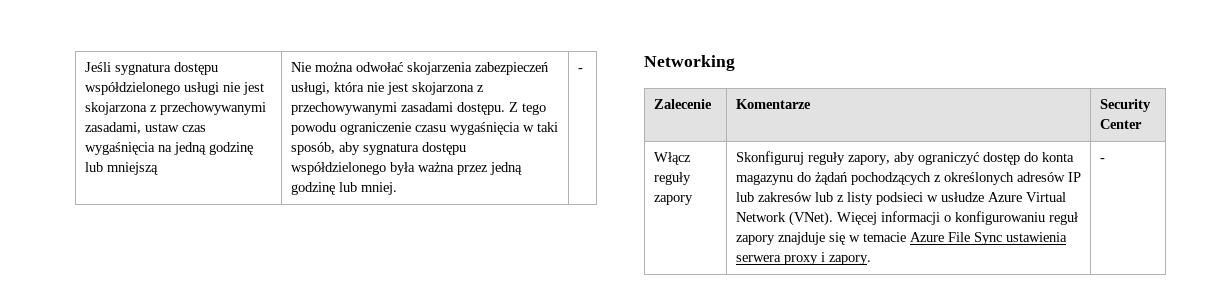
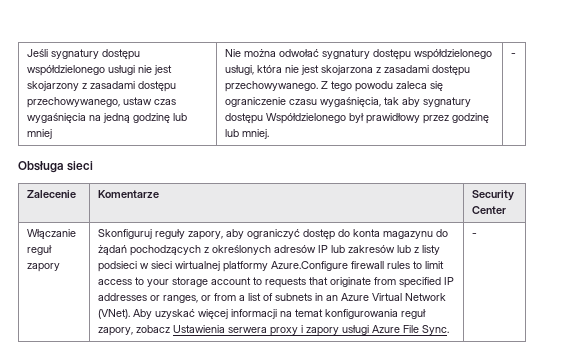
[114,63,171,75] sygnatura -> [50,49,99,59] sygnatury
[84,102,266,115] [84,122,141,134] skojarzona z przechowywanymi zasadami, -> [26,81,176,92] [26,97,120,108] skojarzony z zasadami dostępu przechowywanego,
[106,162,158,175] mniejszą -> [26,129,52,139] mniej
[406,62,549,75] skojarzenia zabezpieczeń -> [321,49,492,60] sygnatury dostępu współdzielonego
[290,102,546,115] [290,122,558,135] [290,142,466,155] [290,162,522,175] przechowywanymi zasadami dostępu. Z tego powodu ograniczenie czasu wygaśnięcia w taki sposób, aby sygnatura dostępu współdzielonego była ważna przez jedną -> [383,65,470,76] [224,81,443,92] [224,97,471,107] [224,113,449,124] zasadami dostępu przechowywanego. Z tego powodu zaleca się ograniczenie czasu wygaśnięcia, tak aby sygnatury dostępu Współdzielonego był prawidłowy przez
[644,55,735,71] Networking -> [18,161,94,173] Obsługa sieci
[653,152,691,165] [653,172,691,185] Włącz reguły -> [26,229,76,239] [26,245,52,255] Włączanie reguł
[940,192,1066,202] [735,211,1078,226] [735,232,1067,245] [735,252,871,265] usłudze Azure Virtual Network (VNet). Więcej informacji o konfigurowaniu reguł zapory znajduje się w temacie Azure File Sync ustawienia serwera proxy i zapory. -> [150,261,444,272] [97,277,454,288] [97,293,446,303] [97,309,426,319] [97,325,449,336] sieci wirtualnej platformy Azure.Configure firewall rules to limit access to your storage account to requests that originate from specified IP addresses or ranges, or from a list of subnets in an Azure Virtual Network (VNet). Aby uzyskać więcej informacji na temat konfigurowania reguł zapory, zobacz Ustawienia serwera proxy i zapory usługi Azure File Sync.

